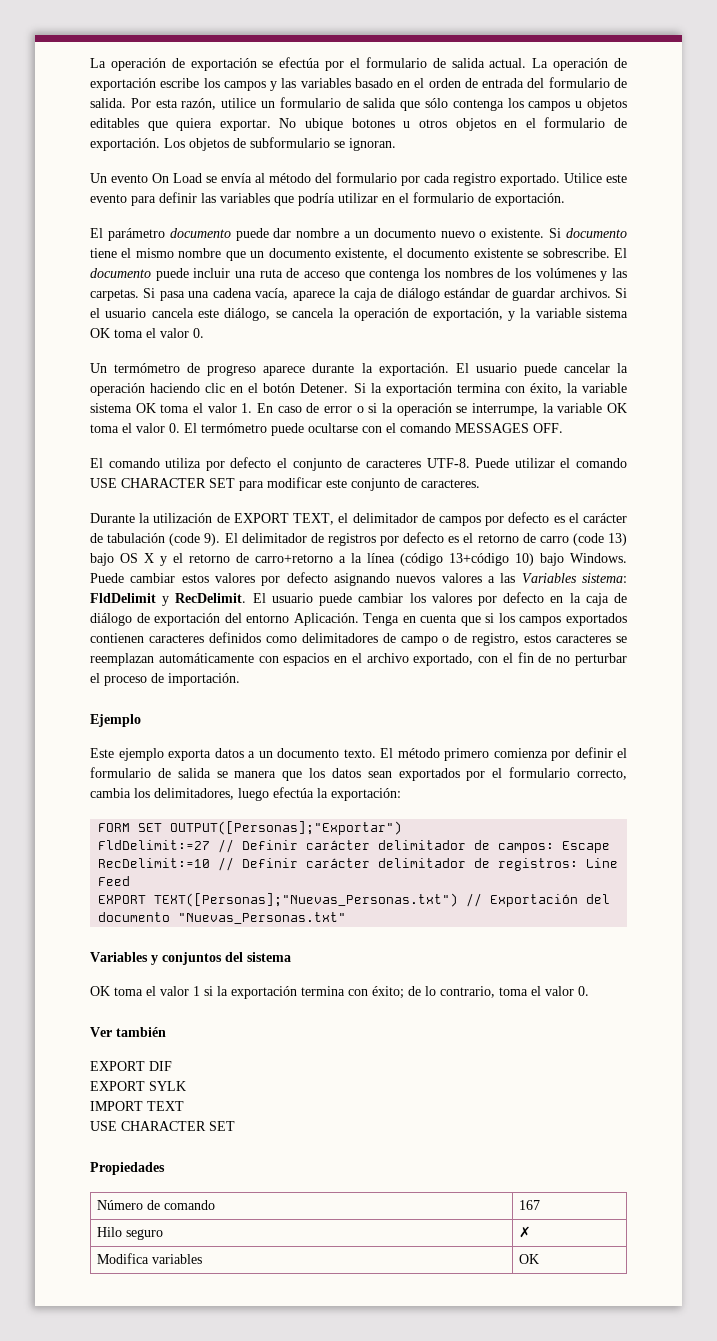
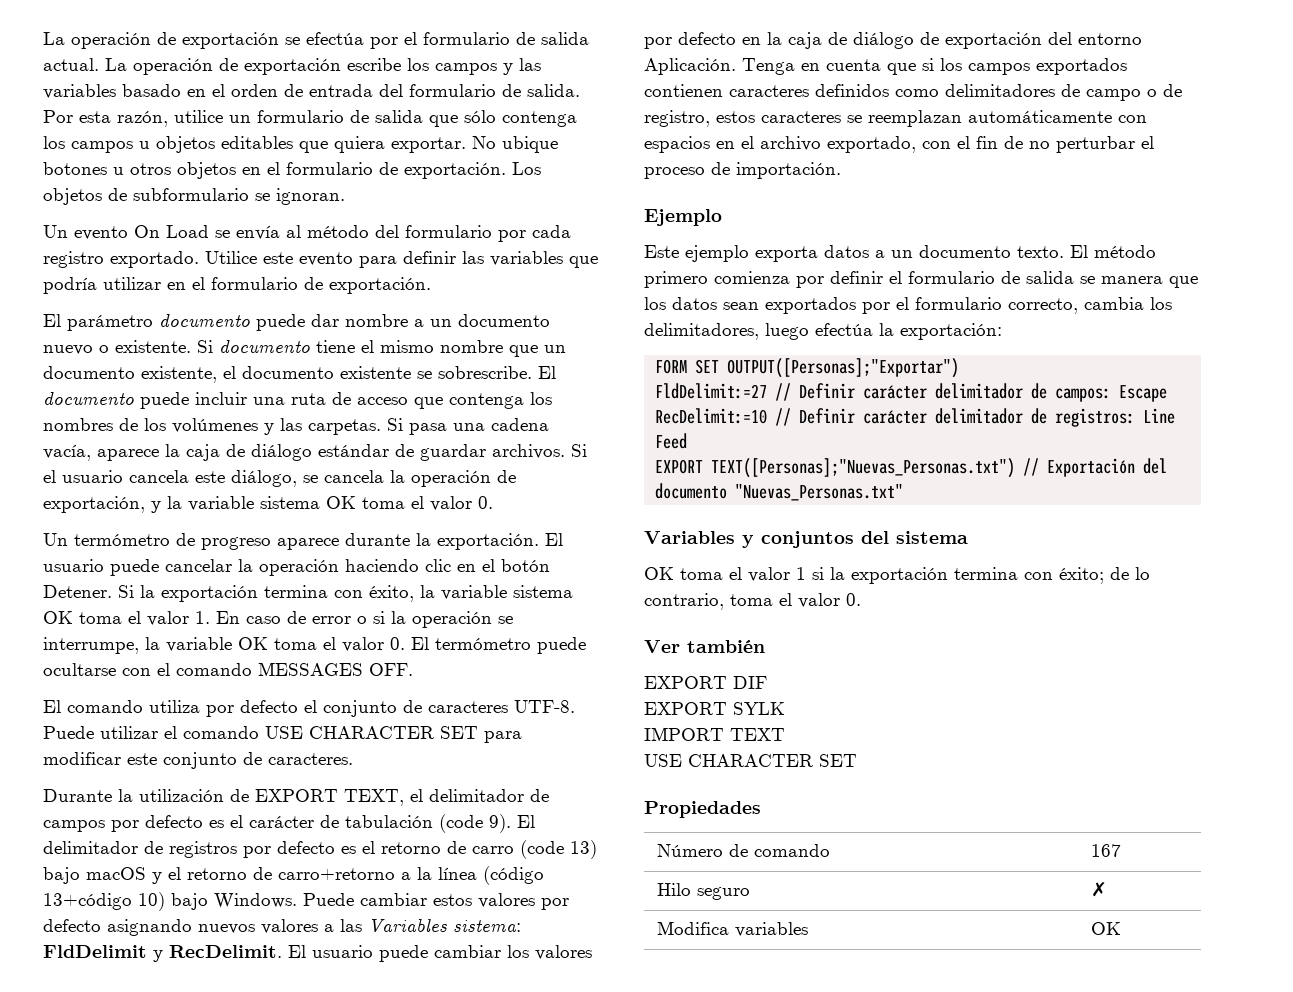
[120,553,154,563] OS X -> [86,867,146,880] macOS

